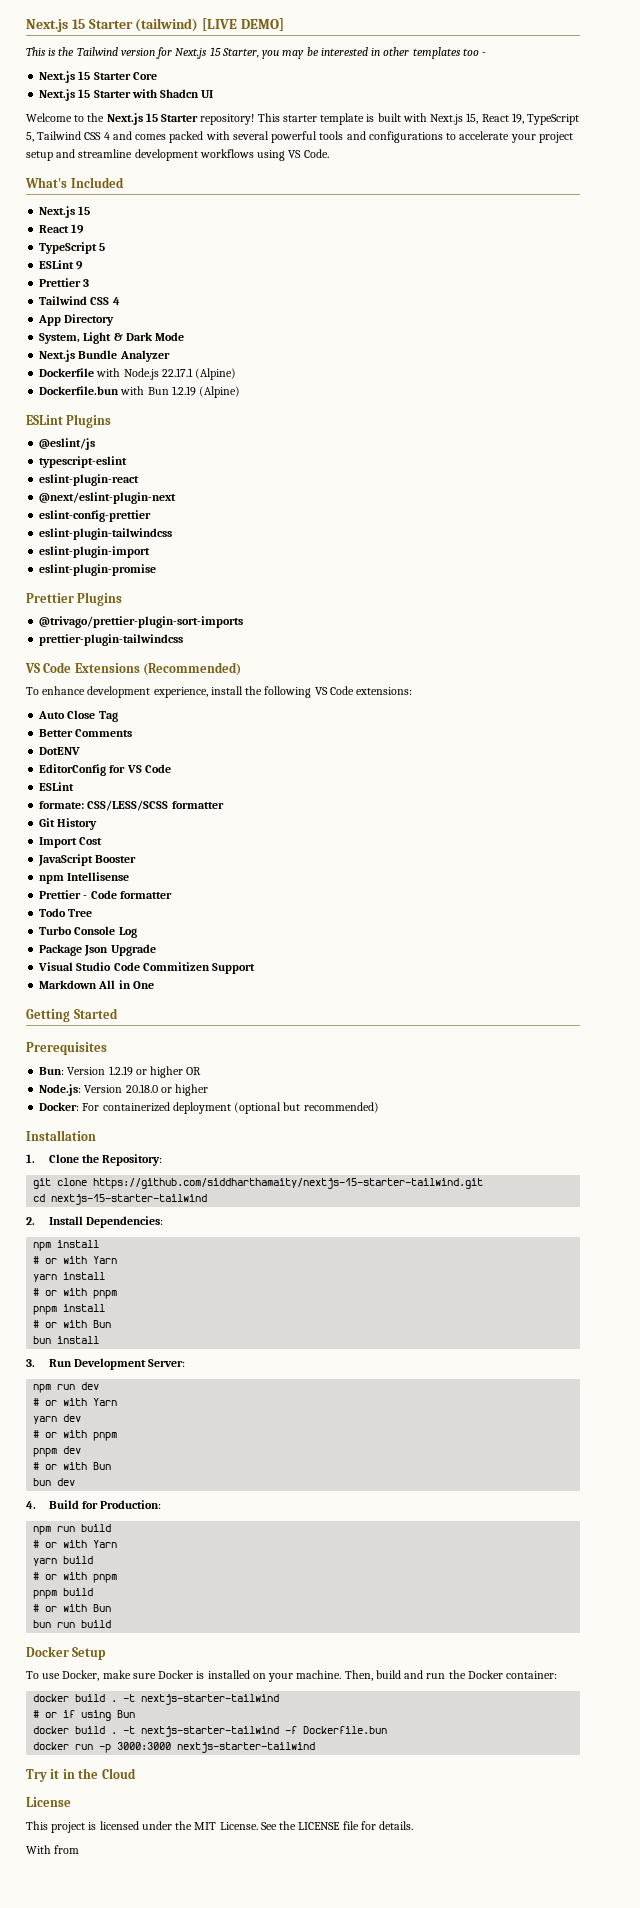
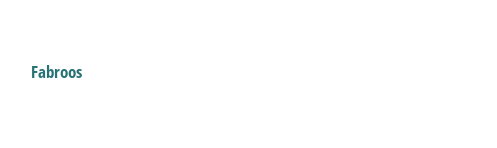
[26,18,284,32] [26,47,487,59] [39,71,157,83] [39,89,214,101] [26,113,580,125] [26,131,573,143] [26,149,329,161] [25,177,124,188] [39,206,91,218] [39,224,85,234] [39,242,106,254] [39,260,84,270] [39,278,90,287] [39,296,120,305] [38,314,115,326] [39,332,185,344] [39,350,170,362] [39,368,237,380] [39,386,241,398] [26,414,112,428] [39,438,96,450] [39,456,128,468] [39,474,140,486] [39,492,177,504] [39,510,152,522] [39,528,173,540] [39,546,151,558] [39,564,157,576] [26,592,123,606] [39,616,244,628] [39,634,184,646] [25,662,242,676] [26,686,413,698] [38,710,118,722] [39,729,133,737] [39,747,81,755] [39,764,171,776] [39,782,75,791] [39,800,224,811] [39,818,98,830] [39,837,103,848] [38,854,137,866] [39,872,130,884] [39,890,172,899] [39,908,93,917] [39,926,137,938] [39,944,156,956] [38,962,256,974] [39,980,154,989] [26,1008,118,1022] [26,1042,107,1055] [39,1066,202,1078] [39,1084,209,1096] [39,1102,379,1114] [26,1130,96,1141] [26,1154,163,1166] [33,1178,484,1189] [33,1194,208,1205] [26,1216,164,1228] [33,1240,100,1251] [33,1256,118,1264] [33,1272,106,1282] [33,1288,118,1299] [33,1304,106,1315] [33,1320,112,1328] [33,1336,100,1344] [26,1358,186,1370] [33,1382,100,1393] [33,1398,118,1406] [33,1414,82,1424] [33,1430,118,1441] [33,1446,82,1457] [33,1462,112,1470] [33,1478,76,1486] [26,1500,162,1509] [33,1524,112,1535] [33,1540,118,1548] [33,1556,94,1566] [33,1572,118,1583] [33,1588,94,1599] [33,1604,112,1612] [33,1620,112,1628] [26,1646,107,1660] [26,1670,558,1682] [33,1694,280,1705] [33,1710,136,1721] [33,1726,388,1737] [33,1742,316,1753] [26,1768,136,1782] [26,1797,71,1807] [26,1821,414,1833] [26,1845,80,1854] Next.js 15 Starter (tailwind) [LIVE DEMO] // This is the Tailwind version for Next.js 15 Starter, you may be interested in other templates too - // Next.js 15 Starter Core // Next.js 15 Starter with Shadcn UI // Welcome to the Next.js 15 Starter repository! This starter template is built with Next.js 15, React 19, TypeScript 5, Tailwind CSS 4 and comes packed with several powerful tools and configurations to accelerate your project setup and streamline development workflows using VS Code. // What's Included // Next.js 15 // React 19 // TypeScript 5 // ESLint 9 // Prettier 3 // Tailwind CSS 4 // App Directory // System, Light & Dark Mode // Next.js Bundle Analyzer // Dockerfile with Node.js 22.17.1 (Alpine) // Dockerfile.bun with Bun 1.2.19 (Alpine) // ESLint Plugins // @eslint/js // typescript-eslint // eslint-plugin-react // @next/eslint-plugin-next // eslint-config-prettier // eslint-plugin-tailwindcss // eslint-plugin-import // eslint-plugin-promise // Prettier Plugins // @trivago/prettier-plugin-sort-imports // prettier-plugin-tailwindcss // VS Code Extensions (Recommended) // To enhance development experience, install the following VS Code extensions: // Auto Close Tag // Better Comments // DotENV // EditorConfig for VS Code // ESLint // formate: CSS/LESS/SCSS formatter // Git History // Import Cost // JavaScript Booster // npm Intellisense // Prettier - Code formatter // Todo Tree // Turbo Console Log // Package Json Upgrade // Visual Studio Code Commitizen Support // Markdown All in One // Getting Started // Prerequisites // Bun: Version 1.2.19 or higher OR // Node.js: Version 20.18.0 or higher // Docker: For containerized deployment (optional but recommended) // Installation // 1. Clone the Repository: // git clone https://github.com/siddharthamaity/nextjs-15-starter-tailwind.git // cd nextjs-15-starter-tailwind // 2. Install Dependencies: // npm install // # or with Yarn // yarn install // # or with pnpm // pnpm install // # or with Bun // bun install // 3. Run Development Server: // npm run dev // # or with Yarn // yarn dev // # or with pnpm // pnpm dev // # or with Bun // bun dev // 4. Build for Production: // npm run build // # or with Yarn // yarn build // # or with pnpm // pnpm build // # or with Bun // bun run build // Docker Setup // To use Docker, make sure Docker is installed on your machine. Then, build and run the Docker container: // docker build . -t nextjs-starter-tailwind // # or if using Bun // docker build . -t nextjs-starter-tailwind -f Dockerfile.bun // docker run -p 3000:3000 nextjs-starter-tailwind // Try it in the Cloud // License // This project is licensed under the MIT License. See the LICENSE file for details. // With from -> [31,65,82,78] Fabroos

